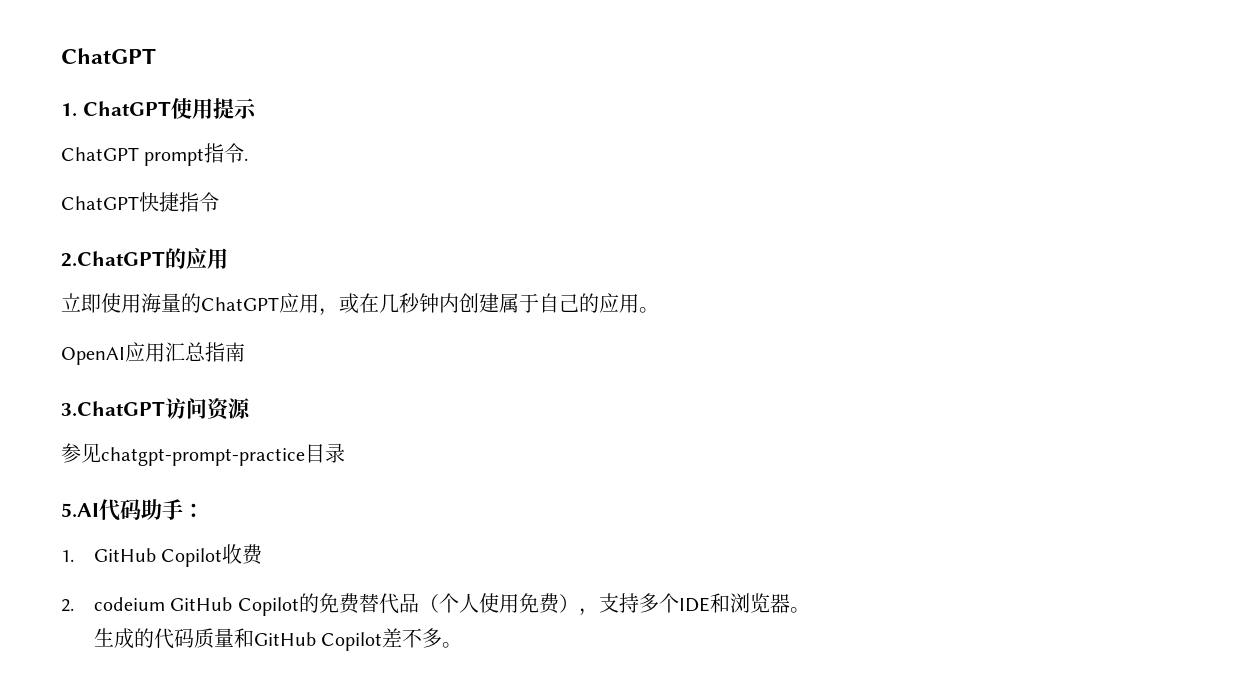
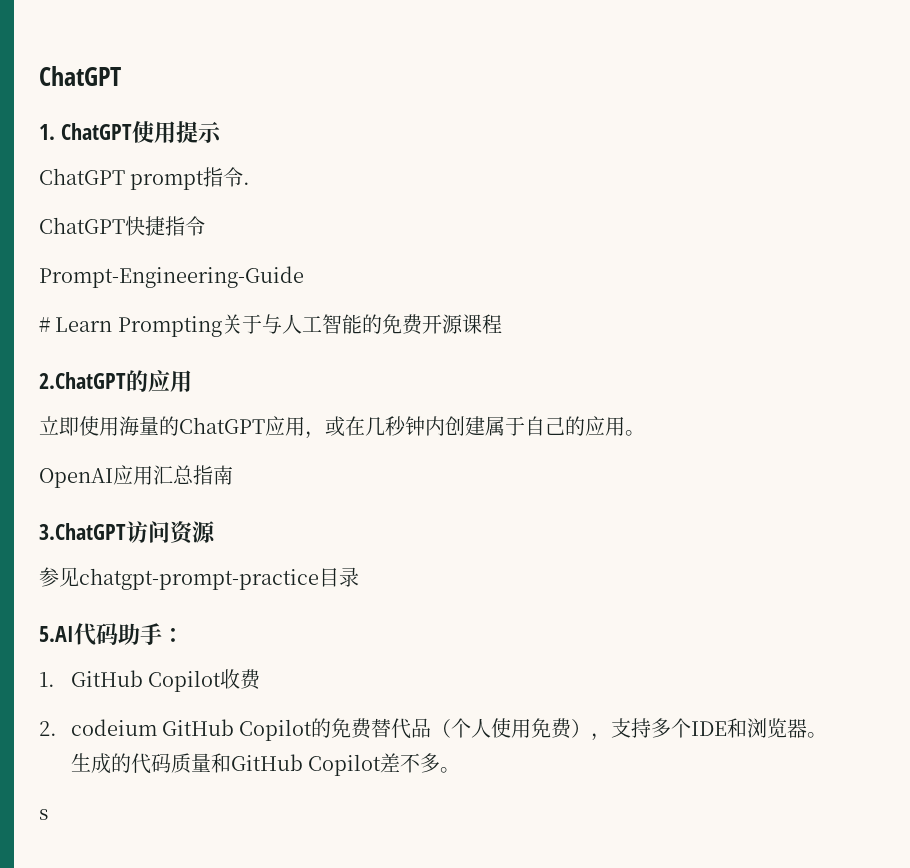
(219, 202) none -> [39,266,304,288] [39,314,502,337] // Prompt-Engineering-Guide // # Learn Prompting关于与人工智能的免费开源课程
(463, 645) none -> [39,809,48,820] // s

